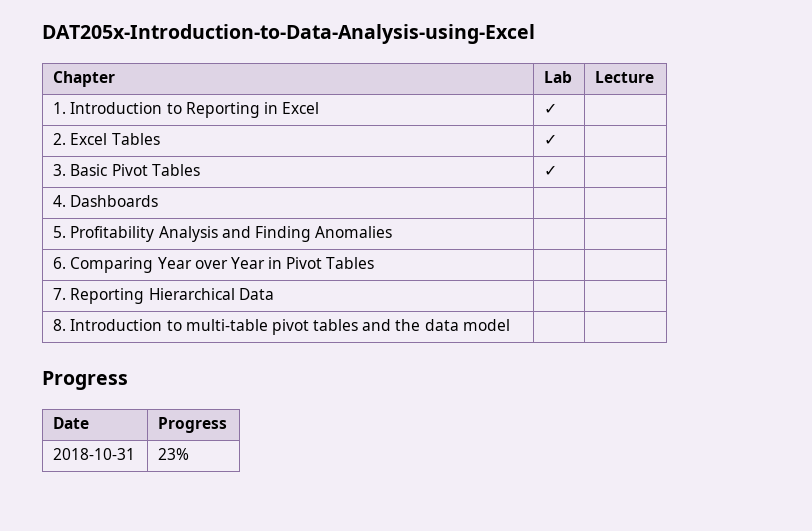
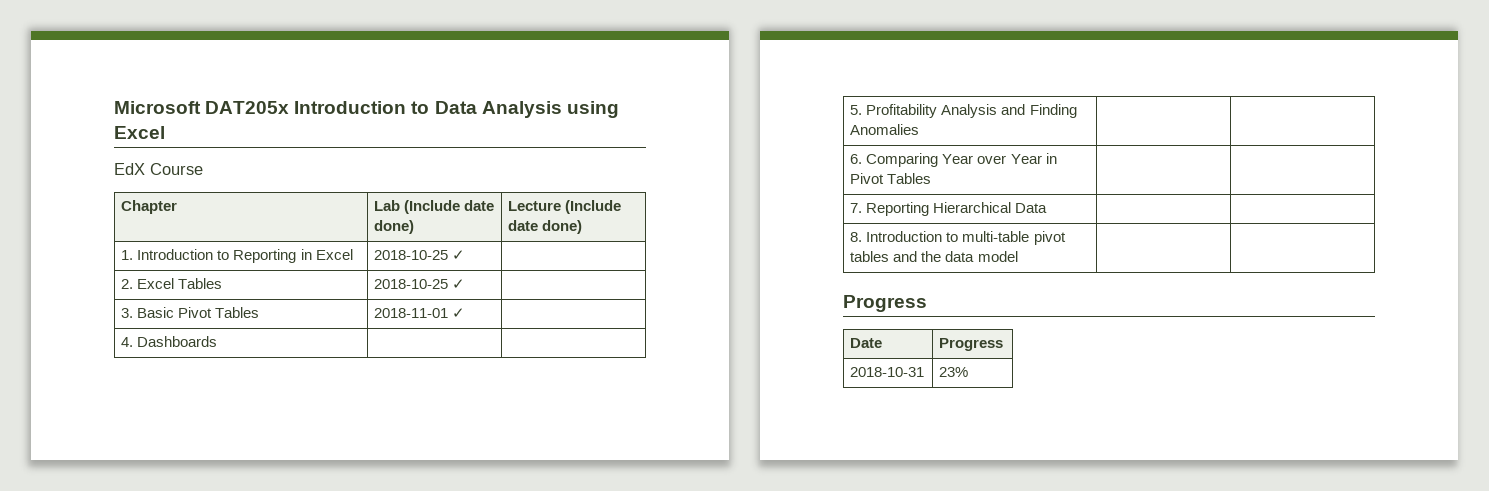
[42,24,535,44] [53,71,116,87] [544,71,573,83] [595,71,655,83] DAT205x-Introduction-to-Data-Analysis-using-Excel // Chapter | Lab | Lecture -> [114,101,619,118] [114,126,165,139] [114,163,203,175] [121,200,178,214] [374,200,495,214] [374,220,415,234] [508,200,622,214] [508,220,583,234] Microsoft DAT205x Introduction to Data Analysis using Excel // EdX Course // Chapter | Lab (Include date done) | Lecture (Include date done)
(320, 108) none -> [374,250,449,260] 2018-10-25
(160, 139) none -> [374,279,449,289] 2018-10-25
(200, 170) none -> [374,308,449,318] 2018-11-01

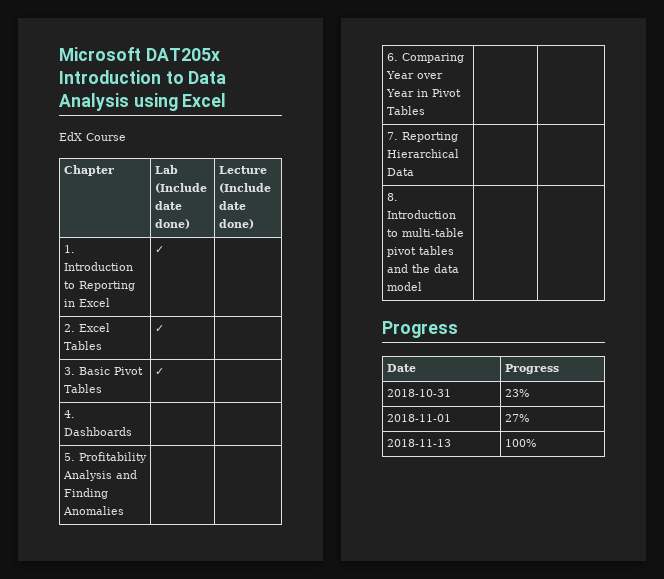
[374,250,449,260] 2018-10-25 -> (110, 302) none
[374,279,449,289] 2018-10-25 -> (102, 345) none
[374,308,449,318] 2018-11-01 -> (102, 388) none
(969, 372) none -> [386,414,451,422] [504,414,529,422] [386,439,451,447] [504,439,536,447] // 2018-11-01 | 27% // 2018-11-13 | 100%

